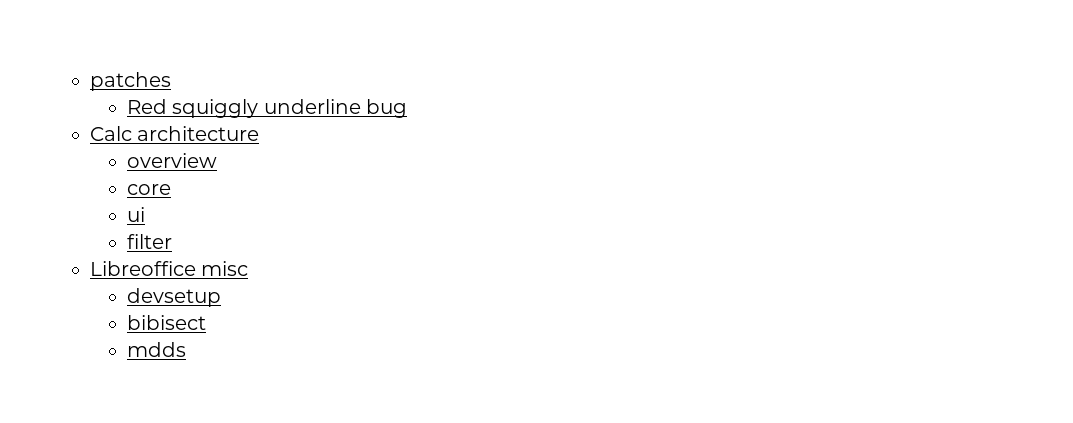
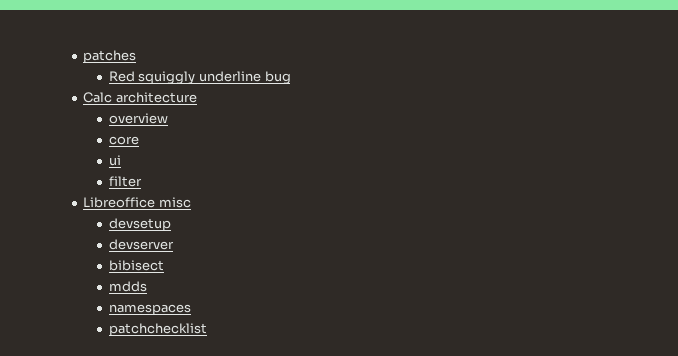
(221, 297) none -> [108,239,174,250] // devserver
(186, 349) none -> [108,304,191,315] [108,323,207,336] // namespaces // patchchecklist

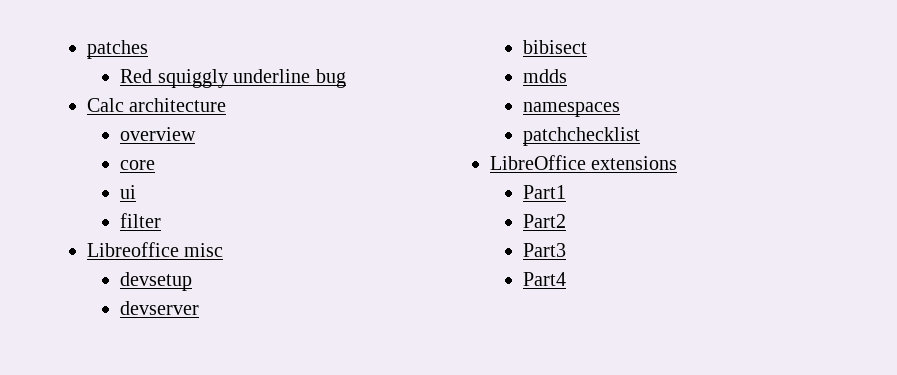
(207, 329) none -> [490,155,678,170] [523,185,567,199] [523,214,567,228] [523,243,567,257] [523,272,567,286] // LibreOffice extensions // Part1 // Part2 // Part3 // Part4

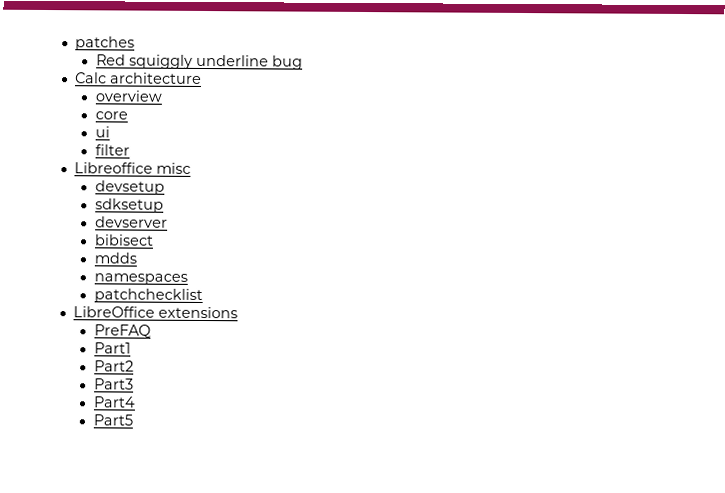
(193, 281) none -> [94,198,164,213] // sdksetup
(678, 163) none -> [93,324,151,338] // PreFAQ
(567, 279) none -> [92,414,133,426] // Part5

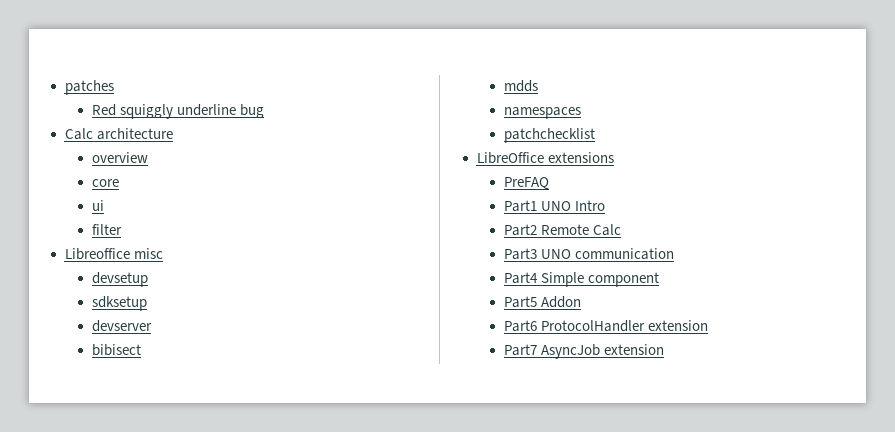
(131, 348) none -> [540,200,605,211] UNO Intro
(134, 366) none -> [540,224,621,236] Remote Calc
(134, 384) none -> [540,248,674,260] UNO communication
(136, 402) none -> [540,272,659,287] Simple component
(133, 420) none -> [540,296,581,308] [503,320,708,332] [503,344,664,359] Addon // Part6 ProtocolHandler extension // Part7 AsyncJob extension

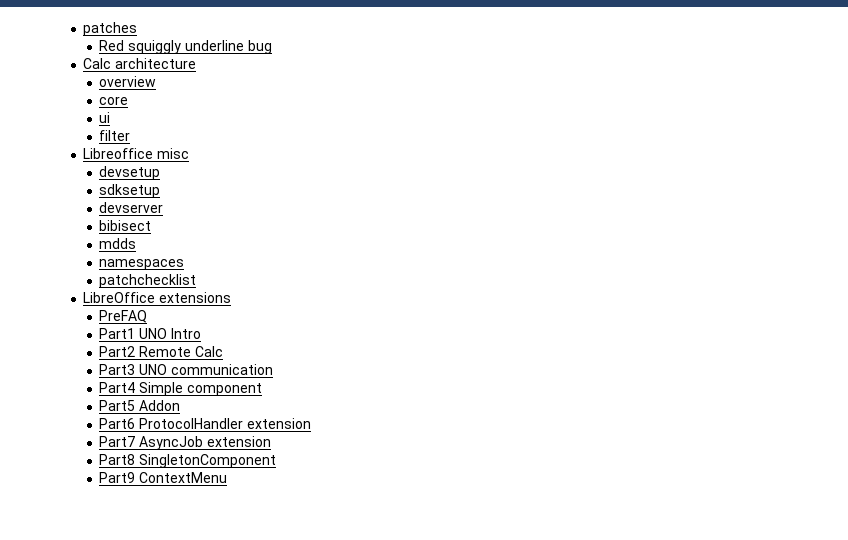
(664, 349) none -> [99,454,277,468] [99,472,228,483] // Part8 SingletonComponent // Part9 ContextMenu

